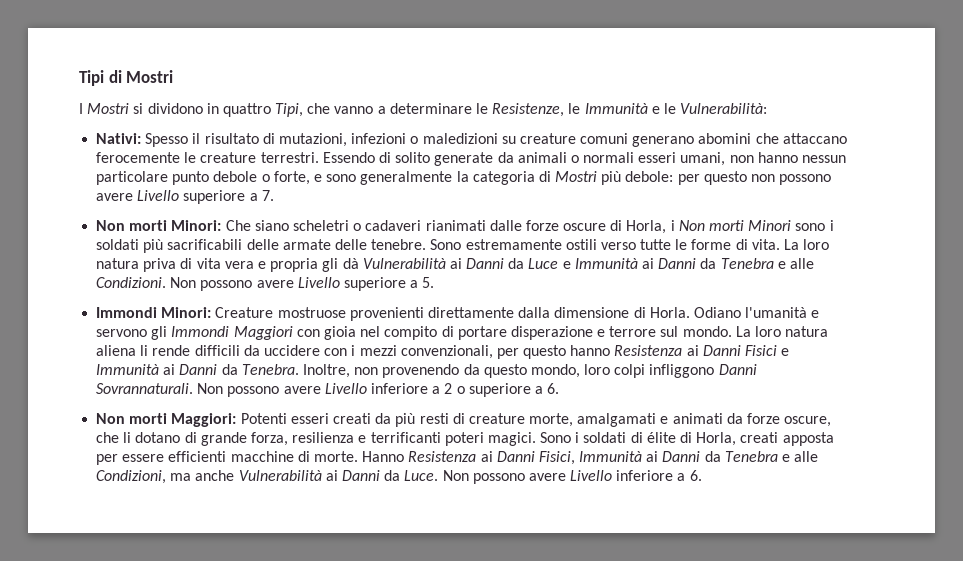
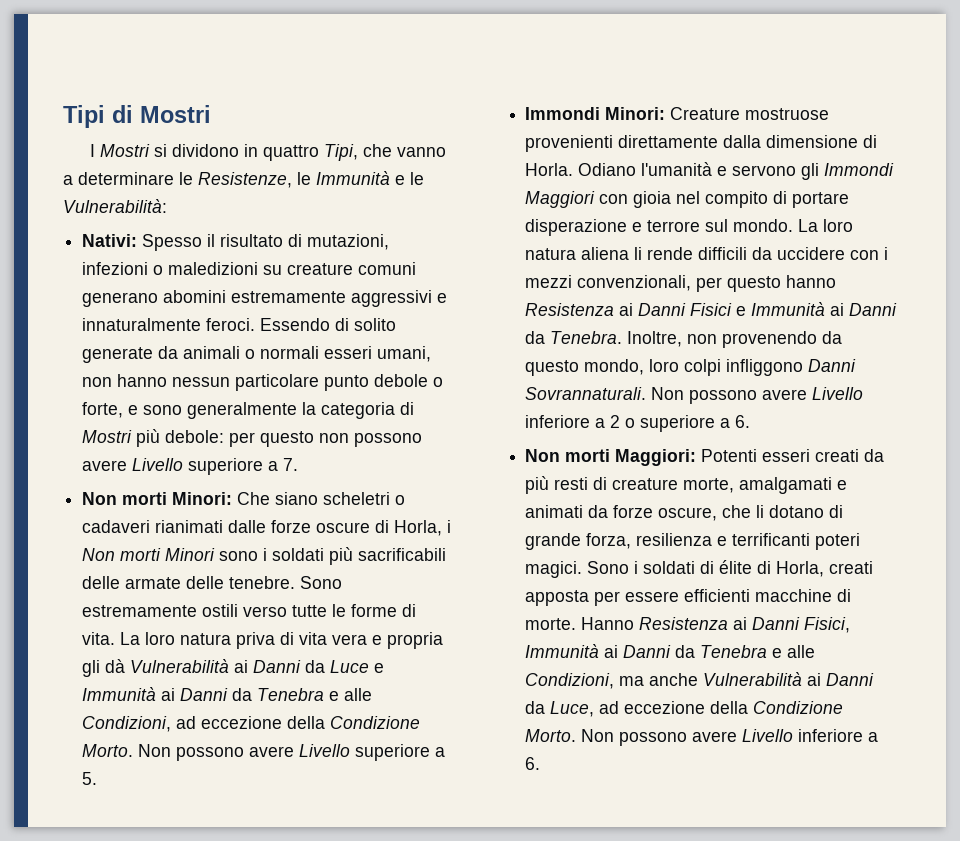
[755,133,847,144] [96,152,319,163] che attaccano ferocemente le creature terrestri. -> [231,290,448,307] [82,318,256,331] estremamente aggressivi e innaturalmente feroci.
[96,277,167,288] Condizioni. -> [82,716,421,732] [82,744,134,757] Condizioni, ad eccezione della Condizione Morto.
[404,470,439,481] Luce. -> [550,701,844,717] [525,729,577,742] Luce, ad eccezione della Condizione Morto.

